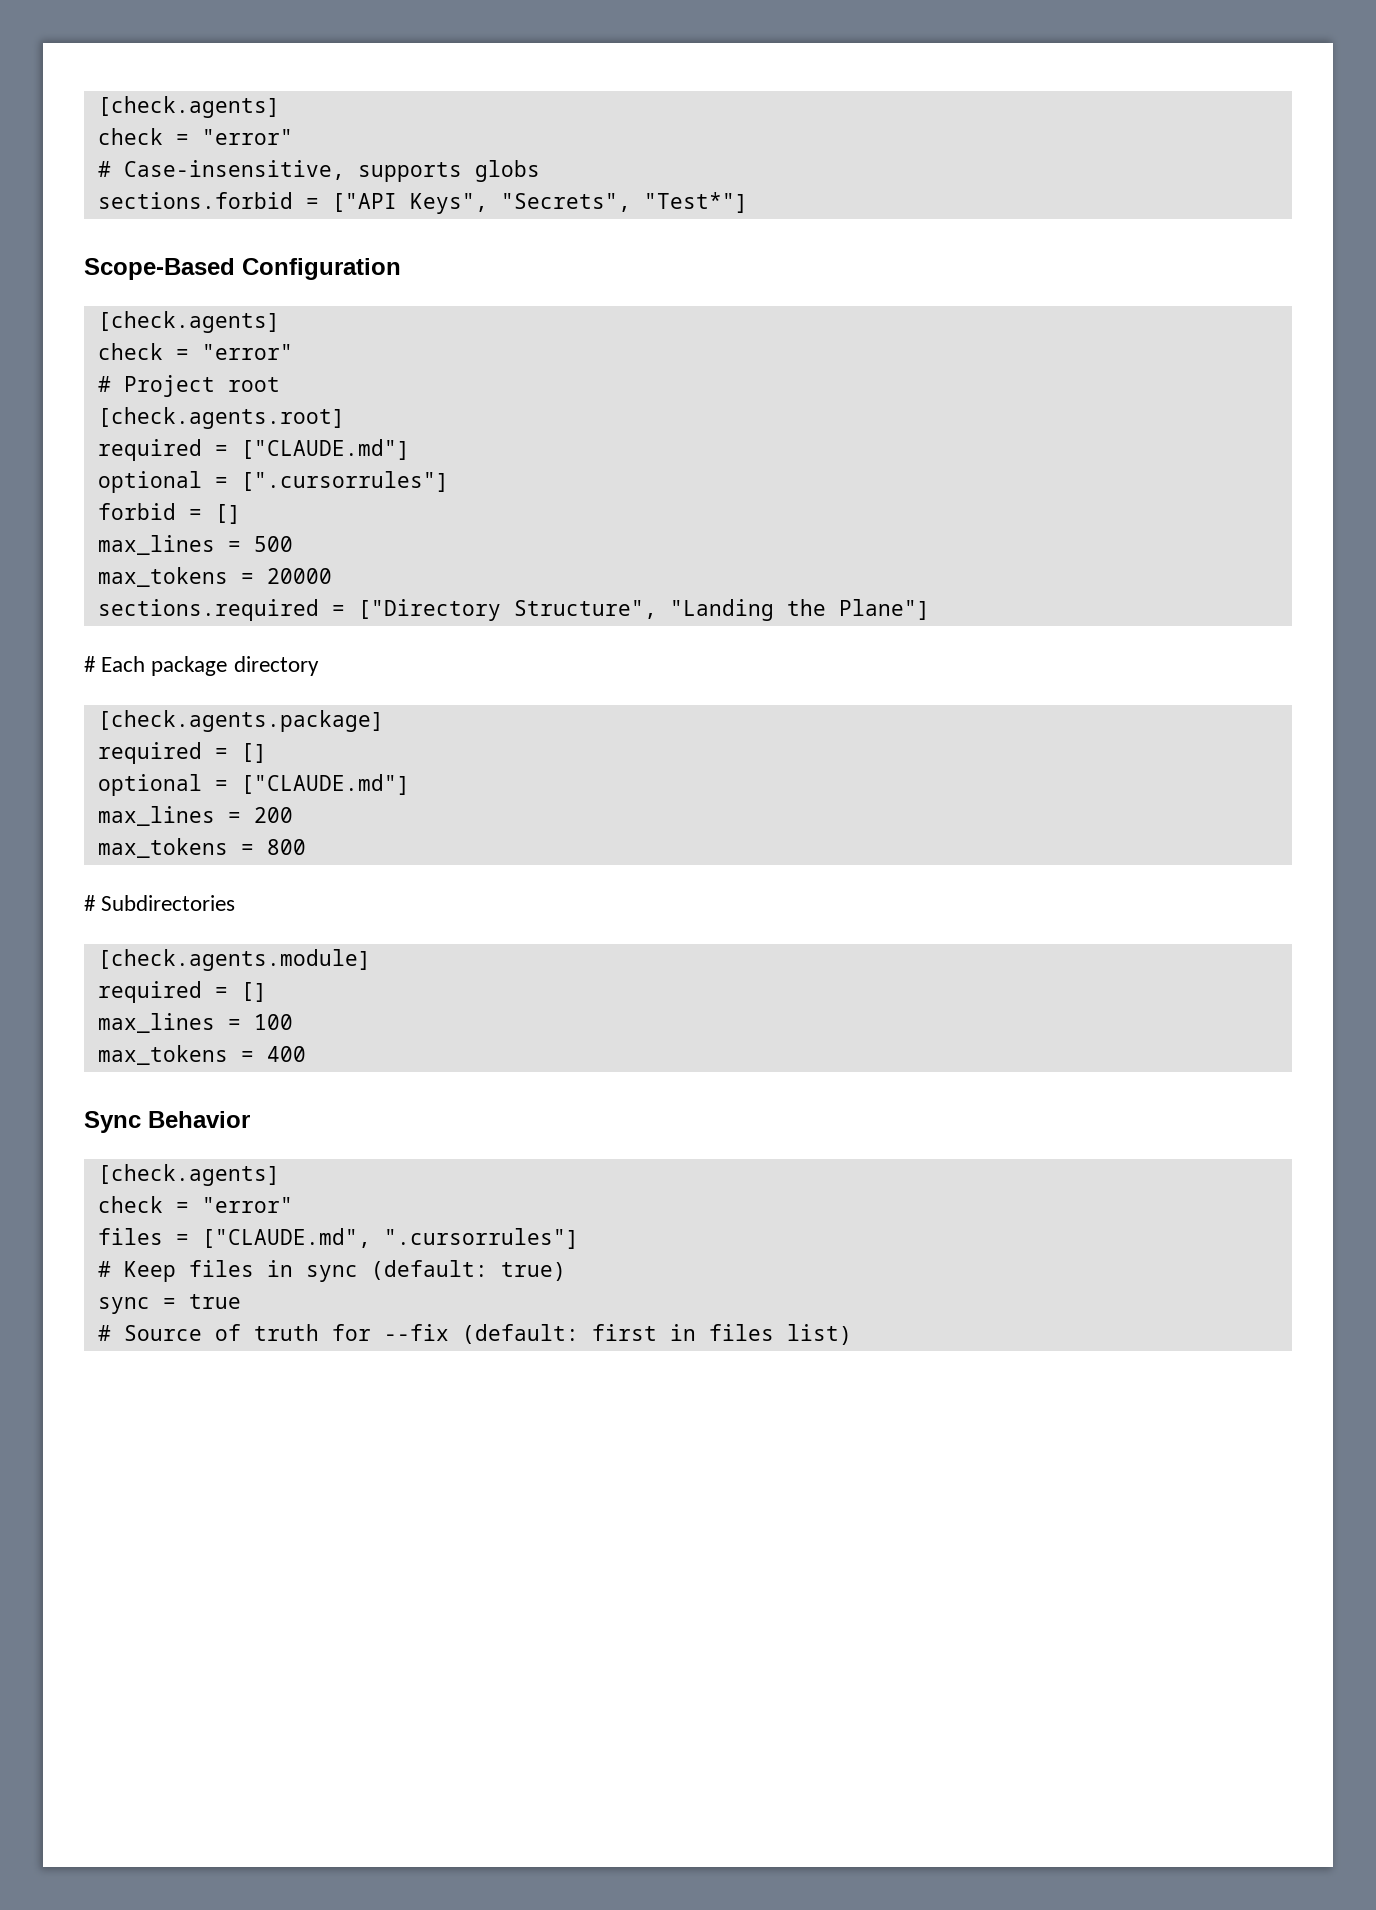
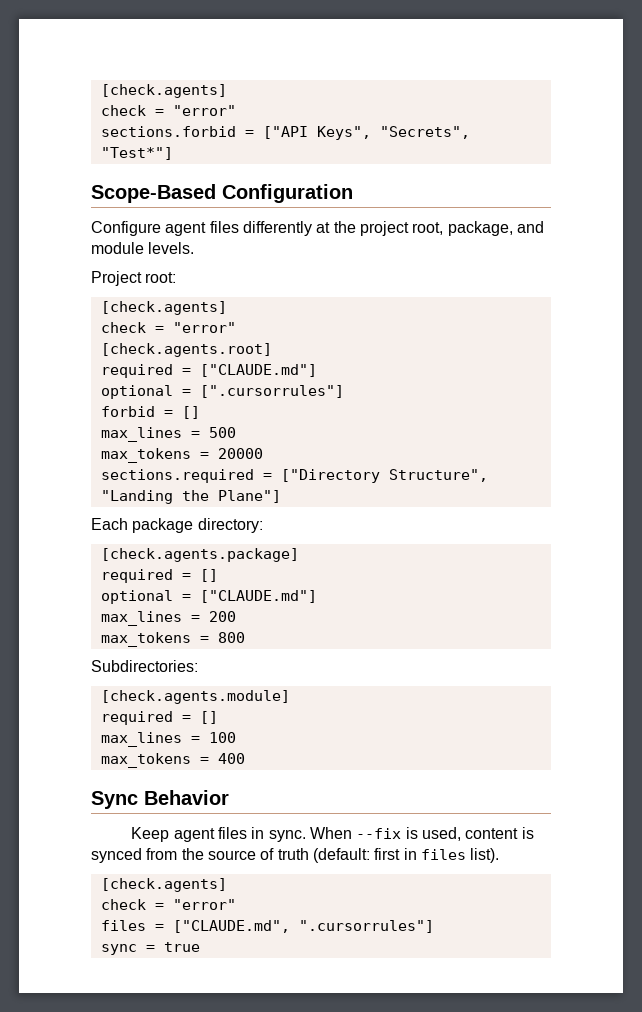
[97,96,280,118] [97,128,293,145] [97,160,540,182] [check.agents] // check = "error" // # Case-insensitive, supports globs -> [100,84,227,98] [100,105,236,116] [check.agents] // check = "error"
[97,311,280,333] [97,343,293,360] [97,375,280,397] // [check.agents] // check = "error" // # Project root -> [91,221,544,236] [91,242,195,254] [91,271,177,286] [100,301,227,315] [100,322,236,333] // Configure agent files differently at the project root, package, and module levels. // Project root: // [check.agents] // check = "error"
[84,656,96,672] # -> (281, 496) none
[233,656,319,676] directory -> [197,518,263,533] directory:
[84,895,236,911] # Subdirectories -> [91,660,198,672] Subdirectories:
(250, 1119) none -> [131,827,534,842] [91,848,500,863] // Keep agent files in sync. When --fix is used, content is synced from the source of truth (default: first in files list).
[97,1260,566,1282] [97,1294,241,1314] [97,1324,852,1345] # Keep files in sync (default: true) // sync = true // # Source of truth for --fix (default: first in files list) -> [100,942,200,955] sync = true

